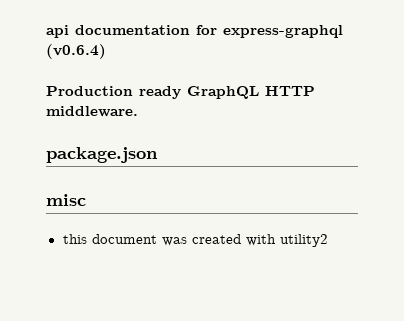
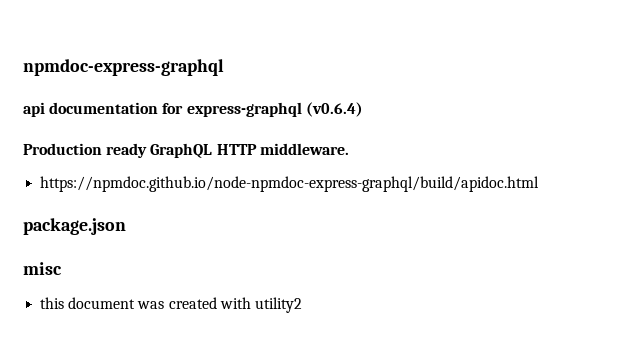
(46, 31) none -> [23,59,224,76] npmdoc-express-graphql //
(138, 111) none -> [40,176,540,192] // https://npmdoc.github.io/node-npmdoc-express-graphql/build/apidoc.html

